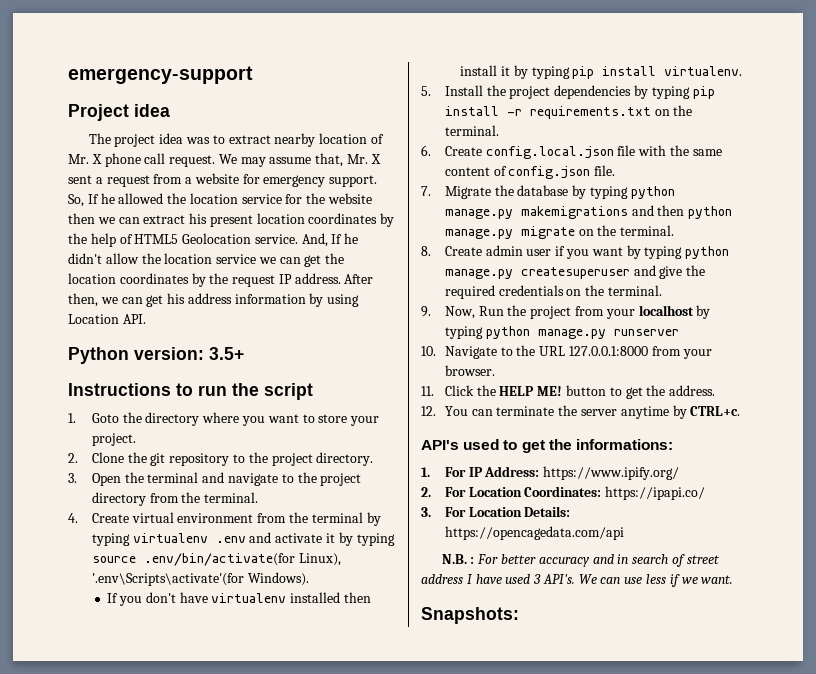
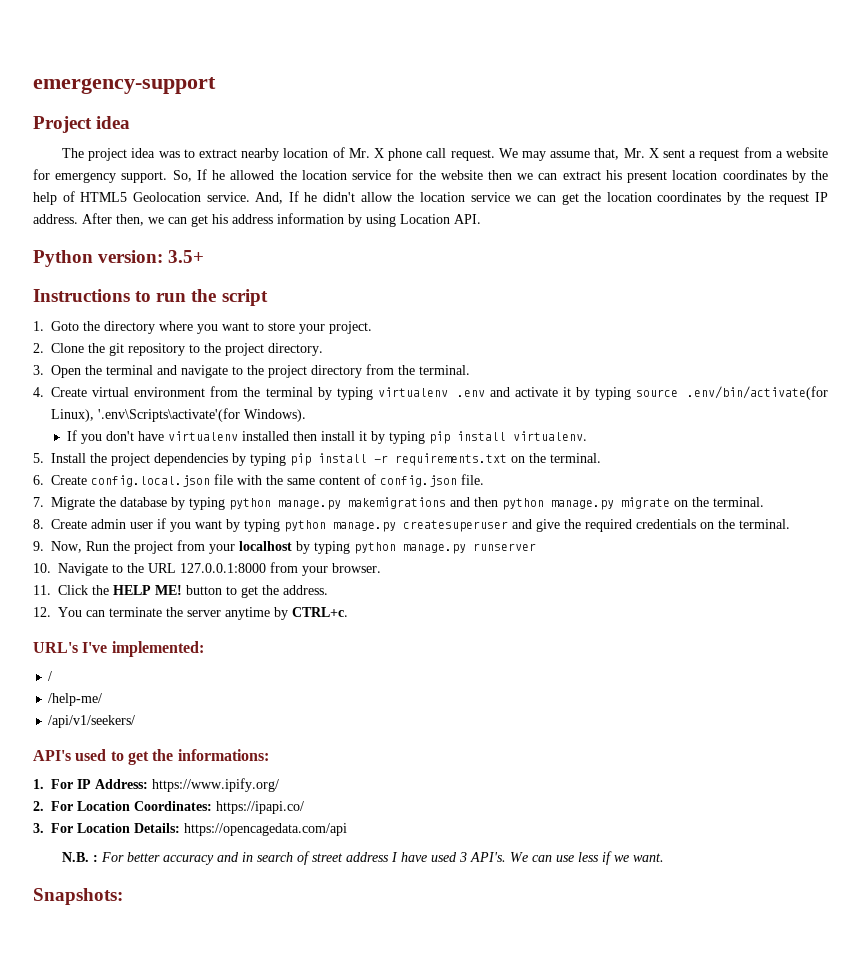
(741, 411) none -> [33,641,204,657] [48,671,53,681] [48,693,103,706] [48,715,136,728] // URL's I've implemented: // / // /help-me/ // /api/v1/seekers/

